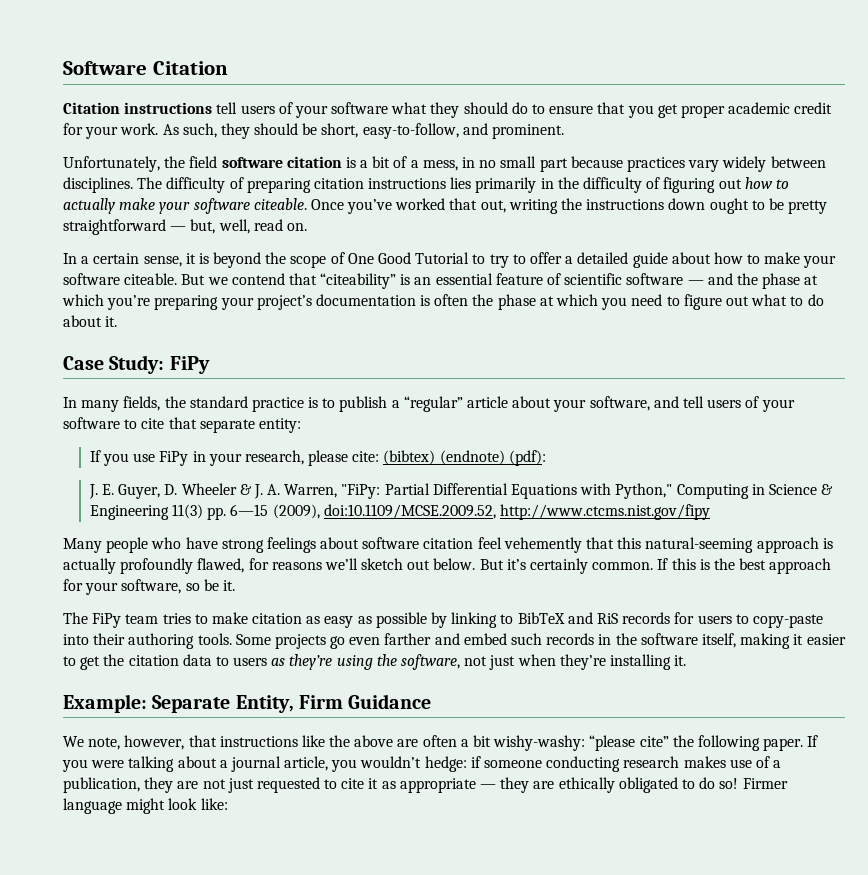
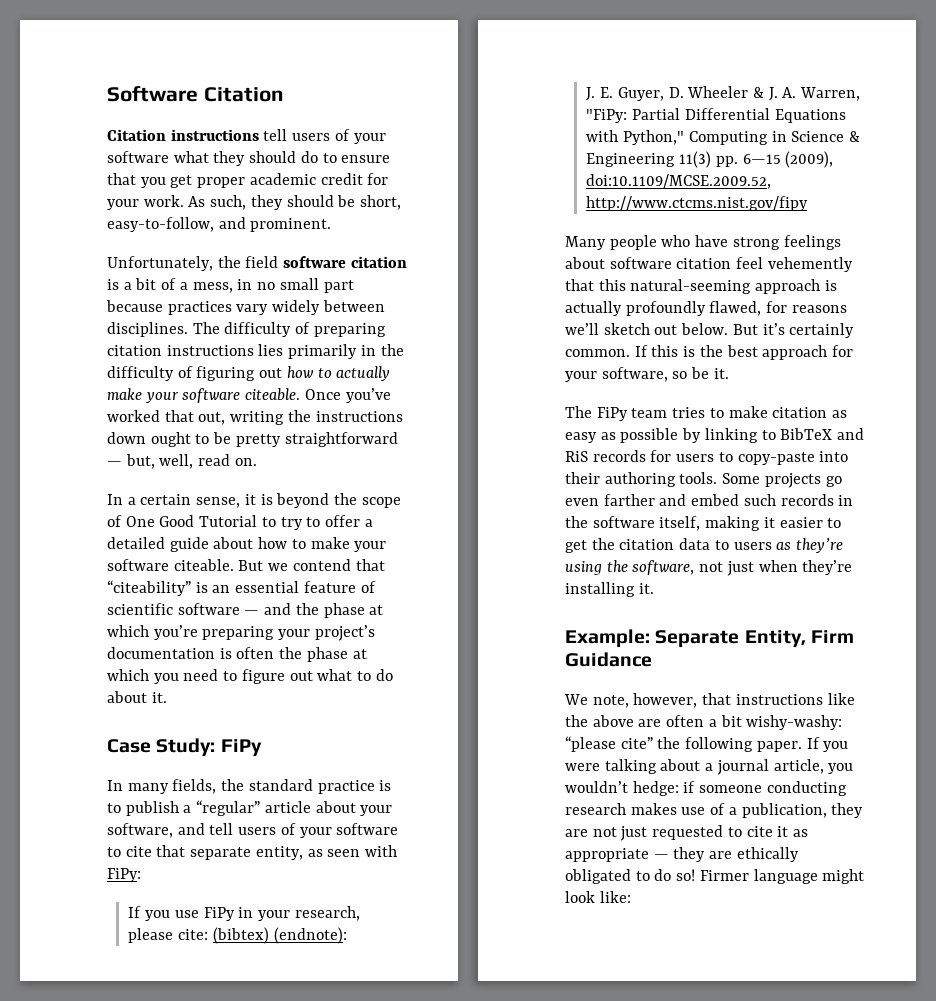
[258,418,301,433] entity: -> [255,845,398,860] [107,868,141,882] entity, as seen with FiPy:
[439,450,546,466] (endnote) (pdf): -> [273,927,347,944] (endnote):

